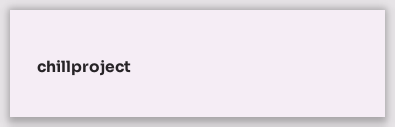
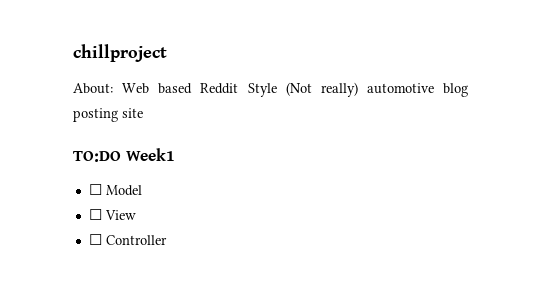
(131, 68) none -> [73,82,468,97] [73,108,143,122] [73,148,175,162] [88,184,142,196] [88,209,136,220] [88,234,167,245] // About: Web based Reddit Style (Not really) automotive blog posting site // TO:DO Week1 // ☐ Model // ☐ View // ☐ Controller

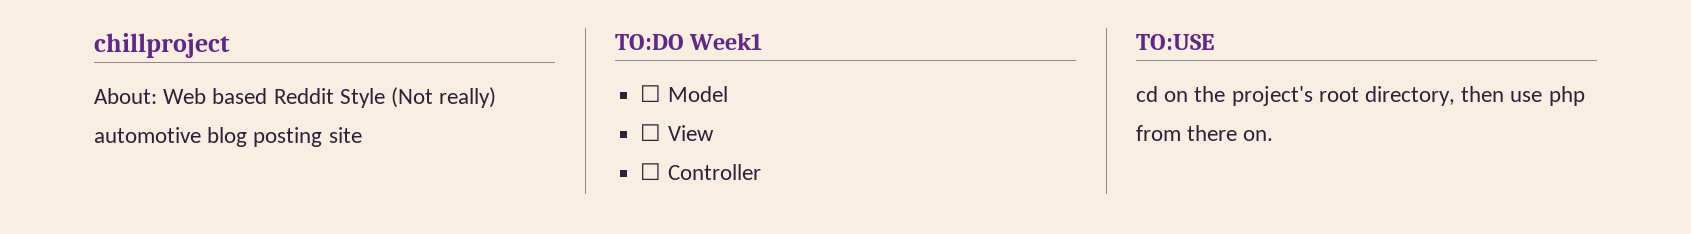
(167, 240) none -> [1136,34,1214,50] [1136,86,1585,106] [1136,125,1274,141] // TO:USE // cd on the project's root directory, then use php from there on.

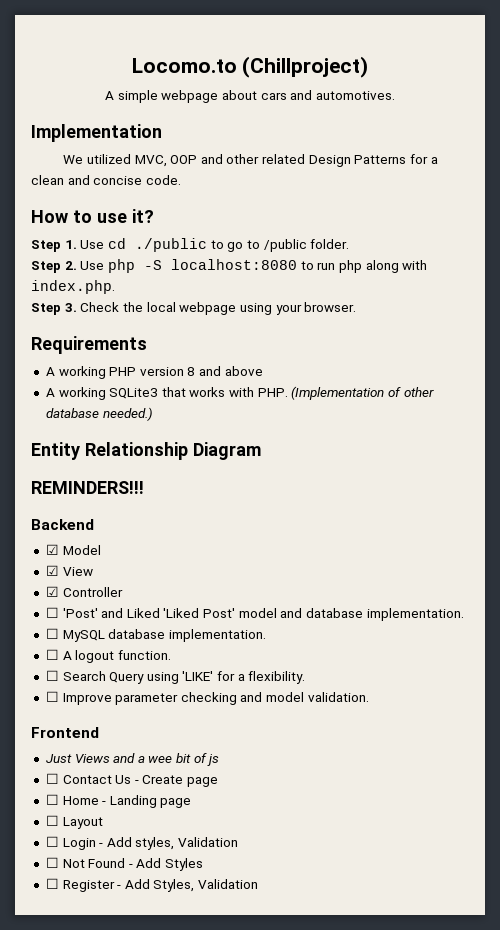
[94,33,230,58] [94,87,497,108] [94,127,362,147] [615,33,763,50] [640,85,728,102] [640,124,714,141] [640,163,761,180] [1136,34,1214,50] [1136,86,1585,106] [1136,125,1274,141] chillproject // About: Web based Reddit Style (Not really) automotive blog posting site // TO:DO Week1 // ☐ Model // ☐ View // ☐ Controller // TO:USE // cd on the project's root directory, then use php from there on. -> [131,56,369,78] [105,90,395,103] [31,124,162,142] [63,154,438,167] [31,175,181,185] [31,209,154,223] [31,238,350,252] [31,259,428,273] [31,280,115,294] [31,302,357,315] [31,336,147,354] [45,366,263,379] [45,386,434,400] [45,407,153,421] [31,442,261,460] [31,481,144,494] [31,519,94,530] [45,544,101,555] [45,565,93,576] [45,586,123,597] [45,607,464,621] [45,628,266,642] [45,649,171,663] [45,670,306,684] [45,691,369,705] [31,727,99,738] [45,753,220,766] [45,773,219,787] [45,794,192,808] [45,815,103,829] [45,836,239,850] [45,857,204,871] [45,878,259,892] Locomo.to (Chillproject) // A simple webpage about cars and automotives. // Implementation // We utilized MVC, OOP and other related Design Patterns for a clean and concise code. // How to use it? // Step 1. Use cd ./public to go to /public folder. // Step 2. Use php -S localhost:8080 to run php along with index.php. // Step 3. Check the local webpage using your browser. // Requirements // A working PHP version 8 and above // A working SQLite3 that works with PHP. (Implementation of other database needed.) // Entity Relationship Diagram // REMINDERS!!! // Backend // ☑ Model // ☑ View // ☑ Controller // ☐ 'Post' and Liked 'Liked Post' model and database implementation. // ☐ MySQL database implementation. // ☐ A logout function. // ☐ Search Query using 'LIKE' for a flexibility. // ☐ Improve parameter checking and model validation. // Frontend // Just Views and a wee bit of js // ☐ Contact Us - Create page // ☐ Home - Landing page // ☐ Layout // ☐ Login - Add styles, Validation // ☐ Not Found - Add Styles // ☐ Register - Add Styles, Validation

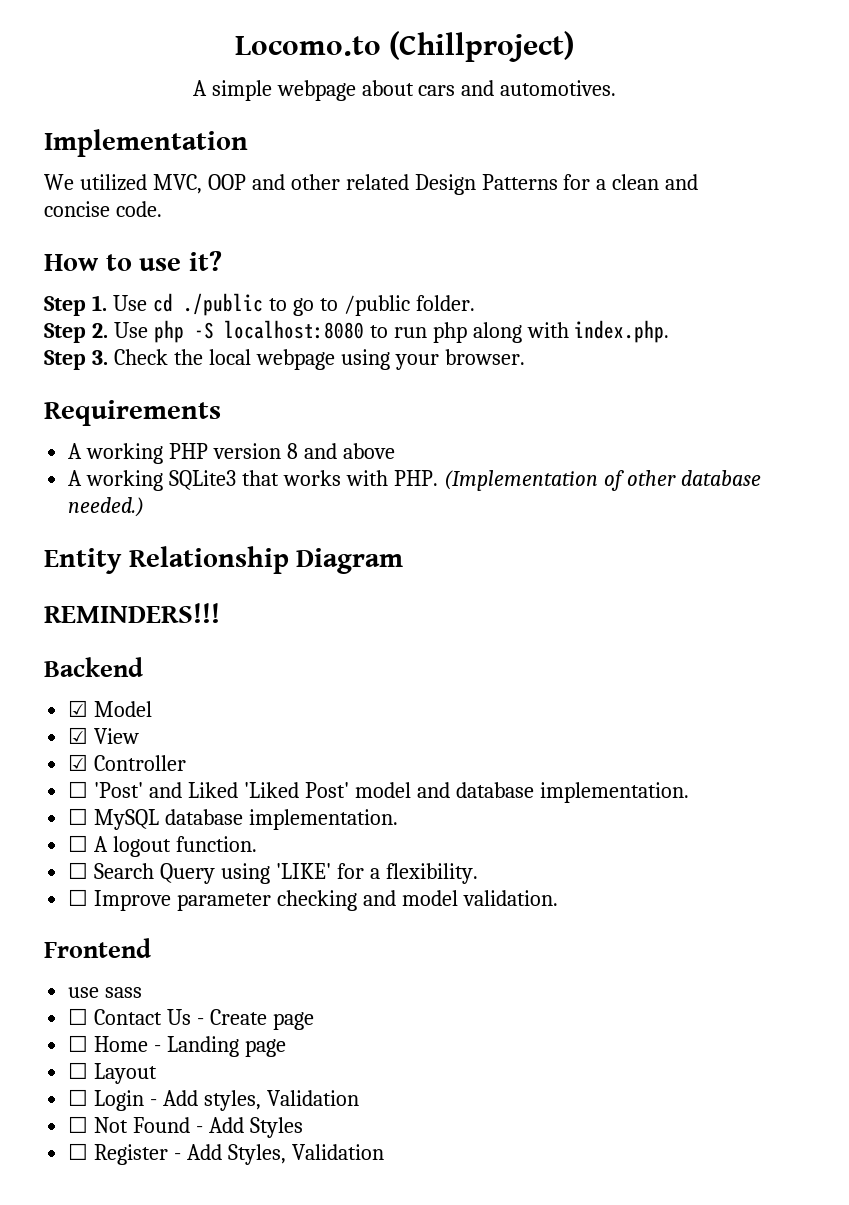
[45,753,220,766] Just Views and a wee bit of js -> [68,987,143,998] use sass

